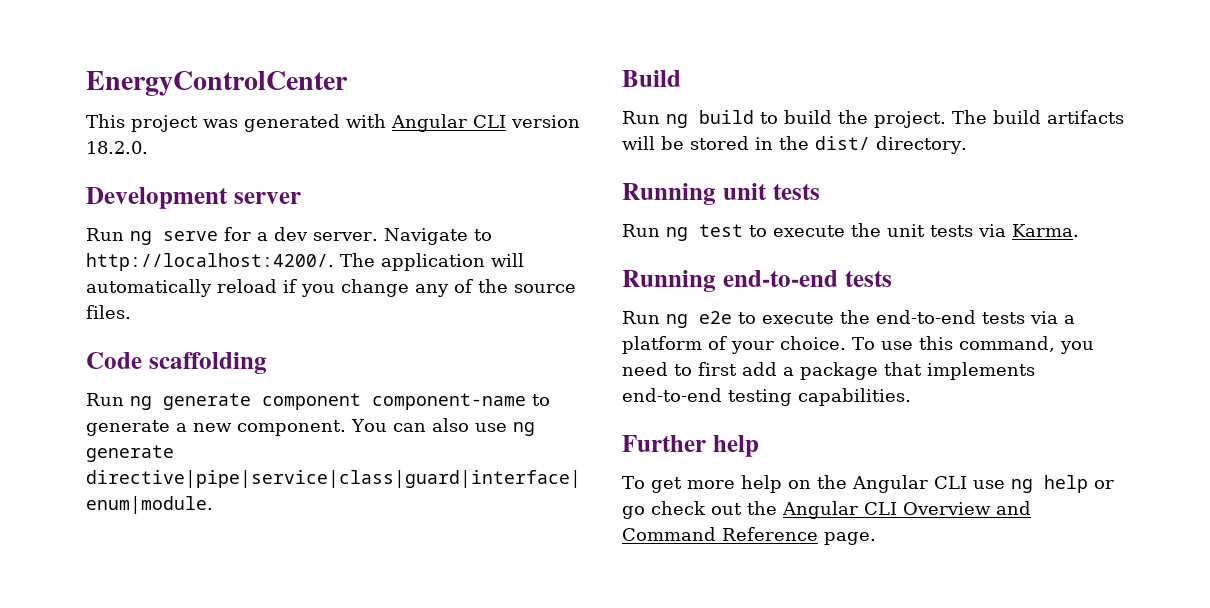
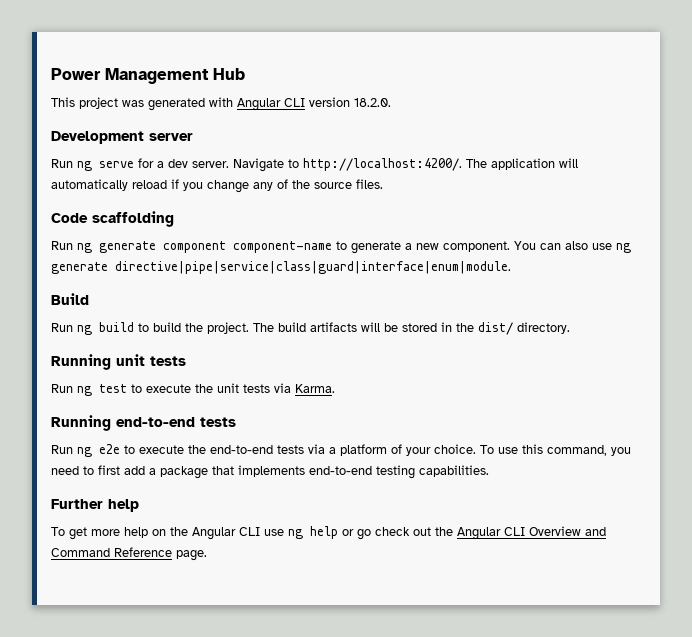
[86,71,348,96] EnergyControlCenter -> [51,68,245,84] Power Management Hub

